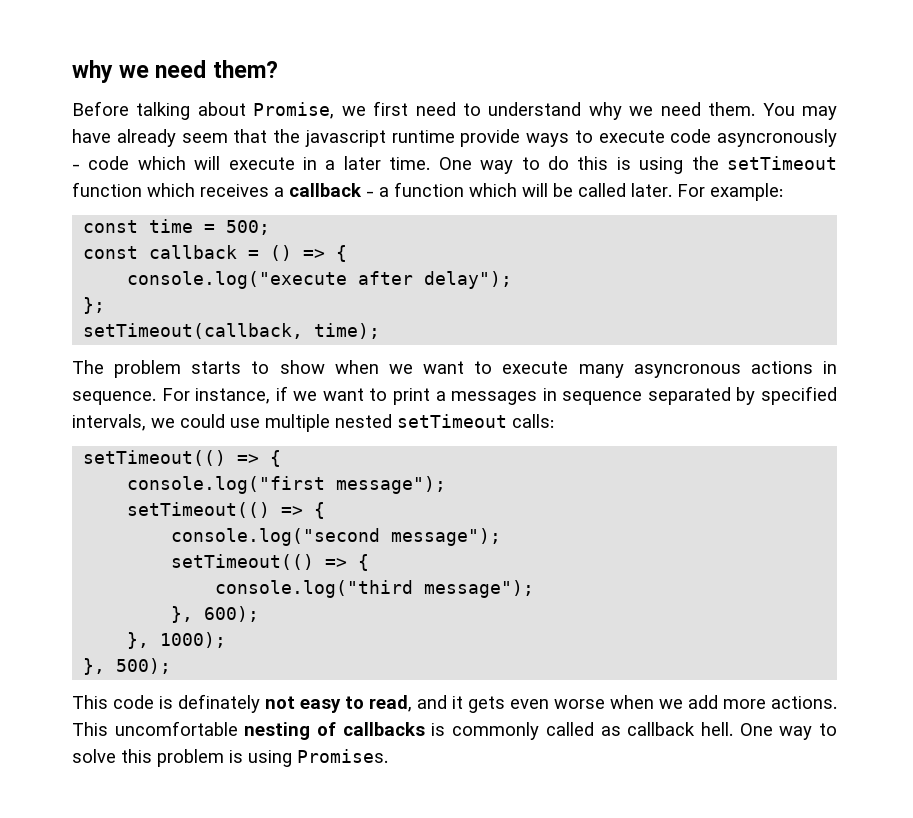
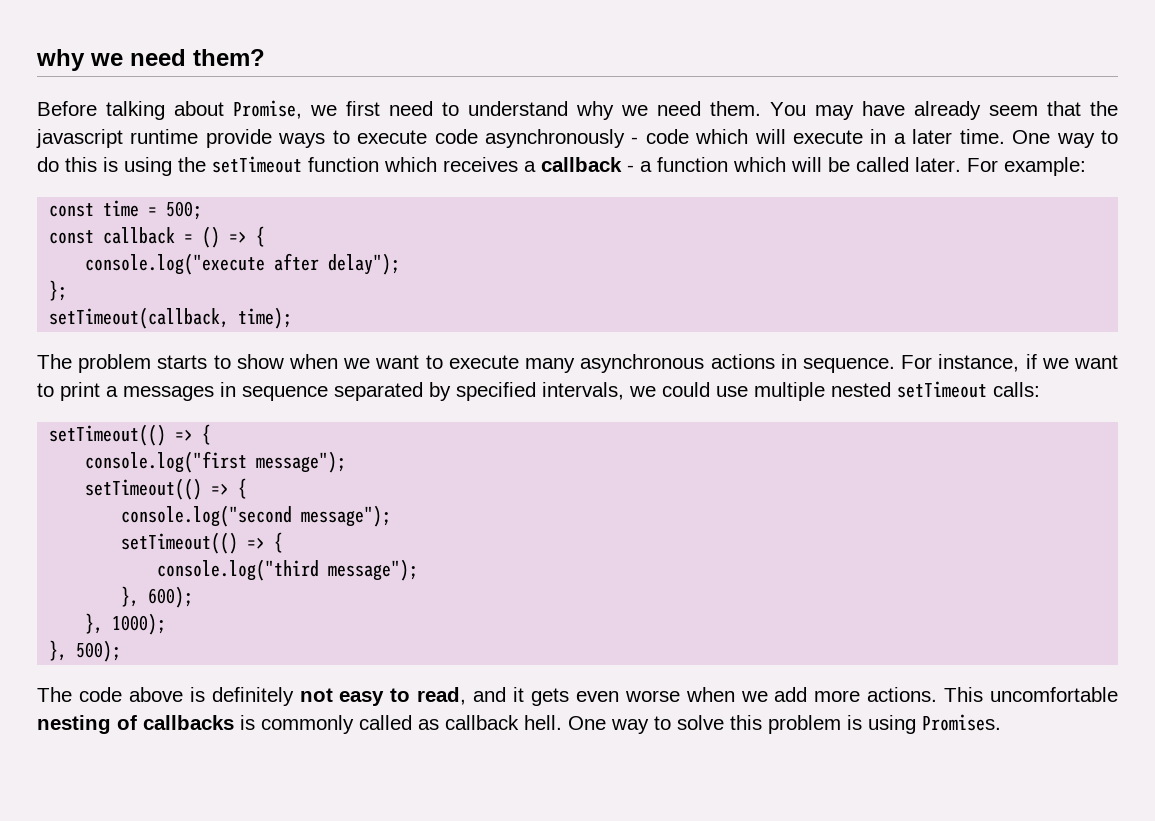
[717,129,837,147] asyncronously -> [484,129,625,148] asynchronously
[633,364,741,378] asyncronous -> [580,354,705,373] asynchronous
[72,694,260,713] This code is definately -> [37,687,294,706] The code above is definitely

